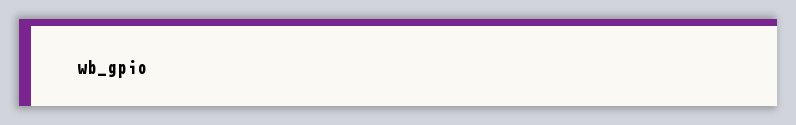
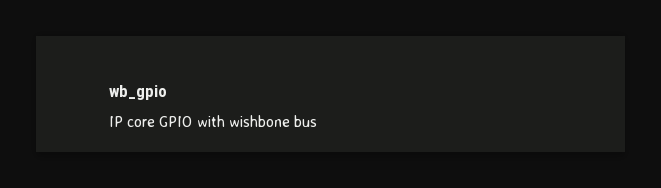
(147, 69) none -> [109,115,317,127] // IP core GPIO with wishbone bus

